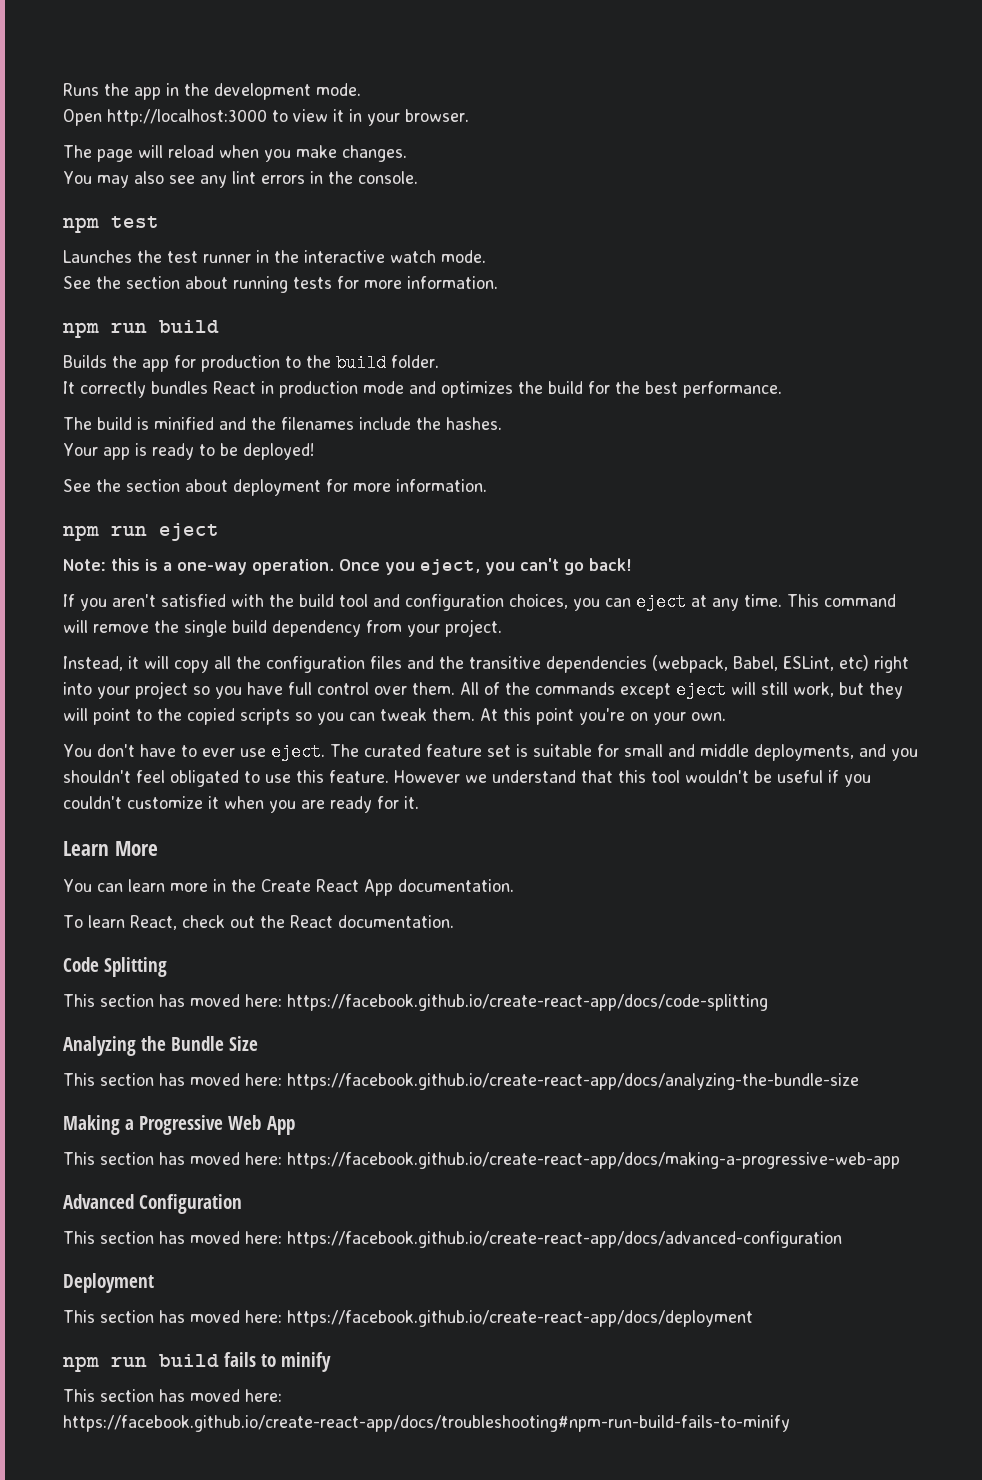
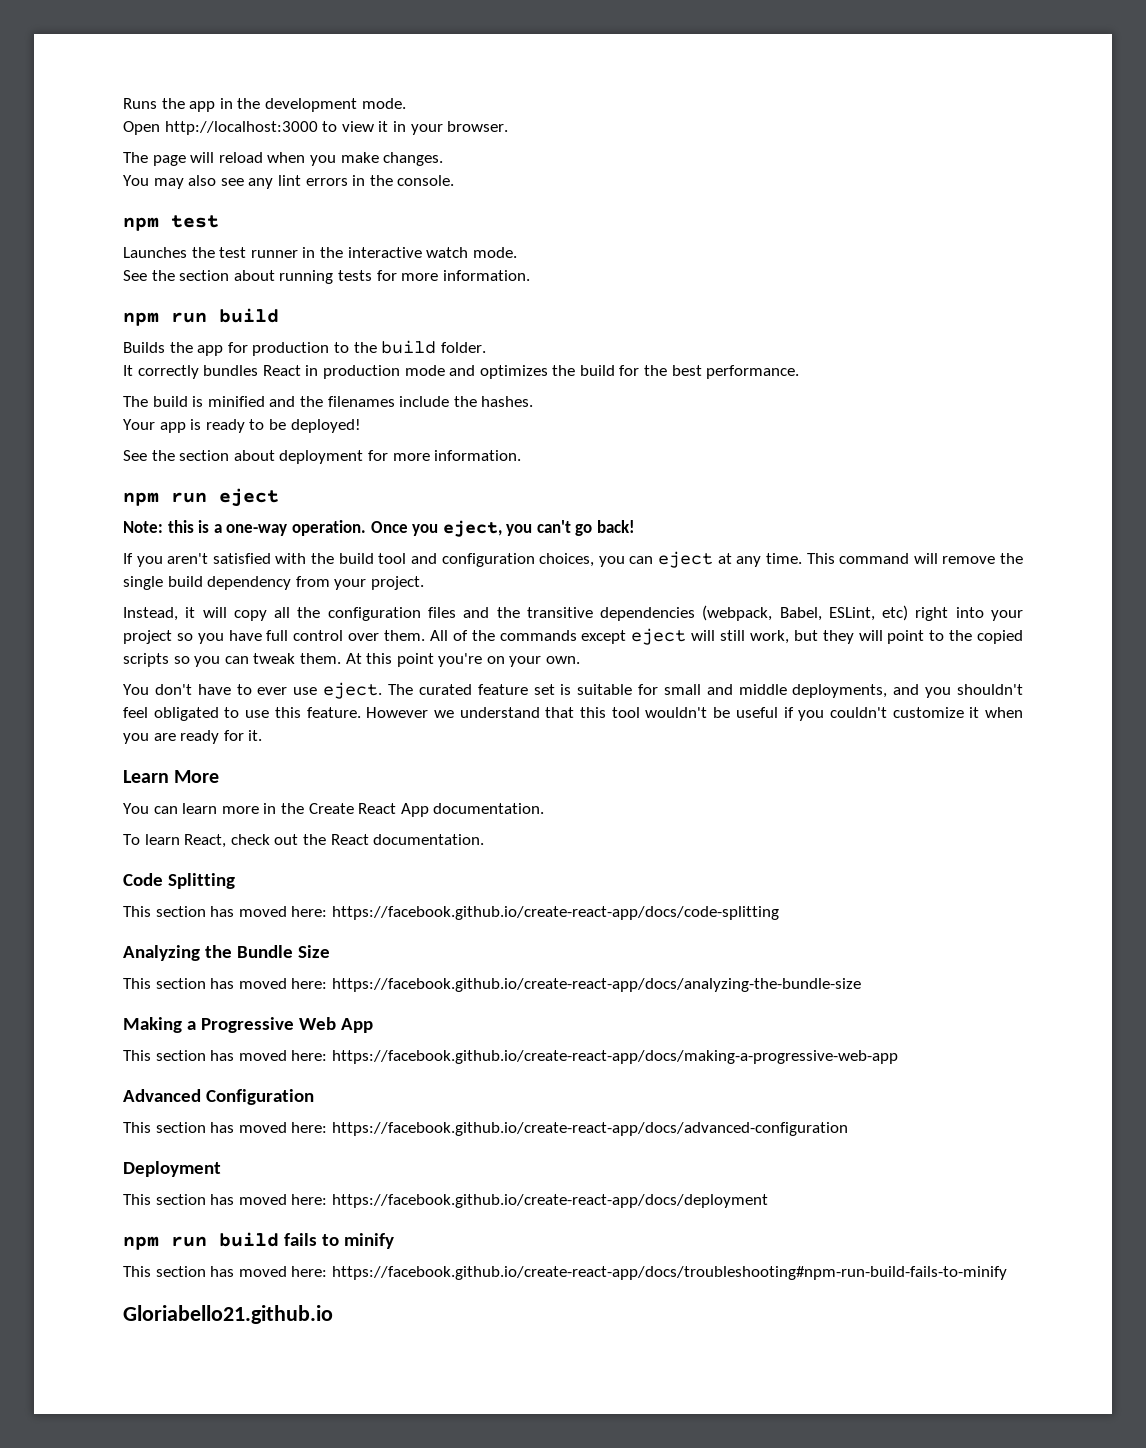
(790, 1423) none -> [123,1305,333,1324] // Gloriabello21.github.io

